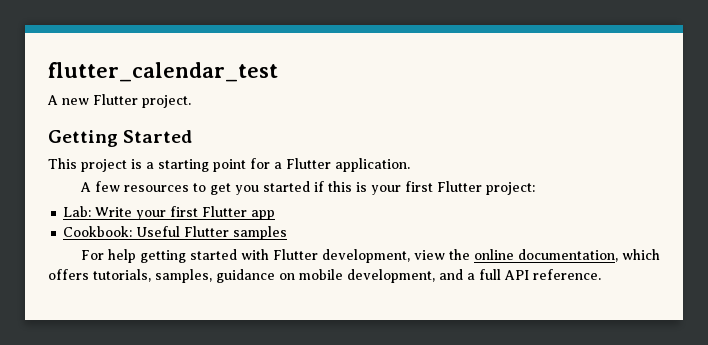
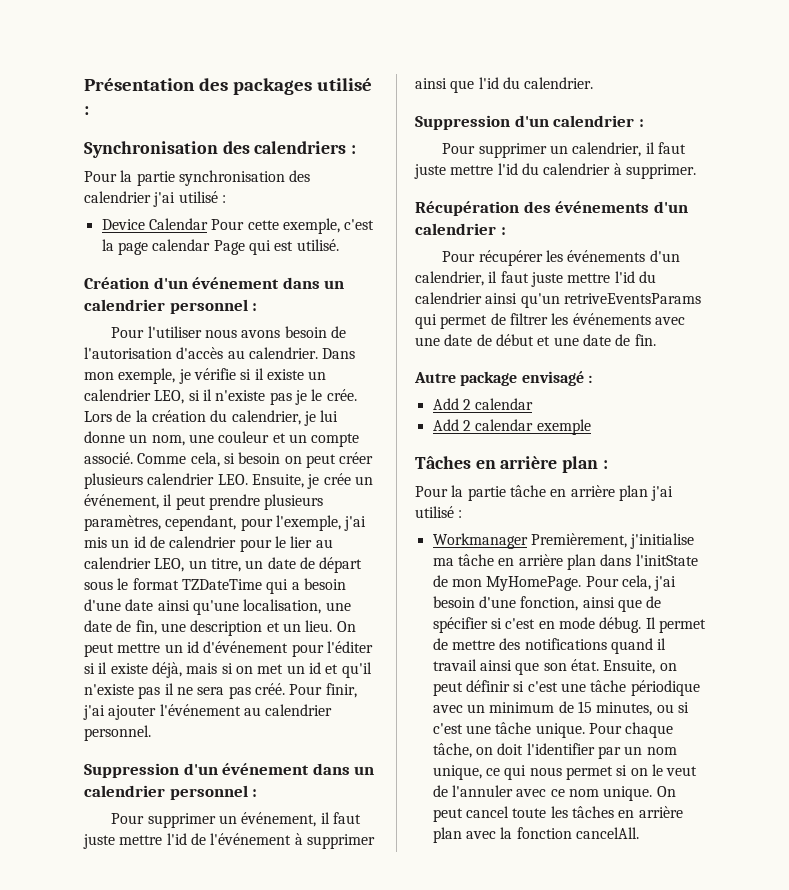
[48,62,278,82] [47,94,191,108] [48,130,193,147] [48,158,410,172] [79,181,535,195] [63,206,276,220] [63,226,288,240] [80,249,660,263] [48,269,601,283] flutter_calendar_test // A new Flutter project. // Getting Started // This project is a starting point for a Flutter application. // A few resources to get you started if this is your first Flutter project: // Lab: Write your first Flutter app // Cookbook: Useful Flutter samples // For help getting started with Flutter development, view the online documentation, which offers tutorials, samples, guidance on mobile development, and a full API reference. -> [84,78,372,95] [84,106,89,115] [84,141,357,158] [84,170,311,186] [84,191,226,207] [101,218,375,234] [101,239,339,255] [84,277,345,289] [84,299,258,314] [111,326,346,338] [84,347,356,359] [84,368,327,384] [84,389,357,405] [84,410,339,426] [84,431,360,447] [84,452,374,468] [84,473,373,489] [84,494,324,510] [84,515,367,531] [84,536,333,552] [84,557,363,573] [84,578,346,594] [84,599,351,615] [84,620,356,636] [84,641,373,657] [84,662,372,678] [84,683,357,699] [83,704,333,720] [84,725,151,741] [84,763,375,778] [84,785,258,800] [111,812,361,828] [83,833,375,849] [415,77,594,93] [415,115,644,130] [442,142,686,158] [414,163,696,179] [415,201,688,216] [415,223,506,235] [442,250,680,266] [415,271,656,287] [415,292,701,308] [415,313,685,329] [415,334,656,346] [414,371,592,386] [432,398,534,410] [432,419,591,435] [415,456,608,473] [415,485,674,501] [415,506,463,518] [432,533,695,549] [432,554,698,570] [432,575,677,591] [432,596,662,612] [432,617,706,633] [432,638,667,654] [432,659,677,675] [432,680,700,696] [432,701,689,716] [432,722,674,738] [432,743,677,759] [432,764,698,780] [432,785,676,801] [432,806,683,822] [432,827,639,843] Présentation des packages utilisé : // Synchronisation des calendriers : // Pour la partie synchronisation des calendrier j'ai utilisé : // Device Calendar Pour cette exemple, c'est la page calendar Page qui est utilisé. // Création d'un événement dans un calendrier personnel : // Pour l'utiliser nous avons besoin de l'autorisation d'accès au calendrier. Dans mon exemple, je vérifie si il existe un calendrier LEO, si il n'existe pas je le crée. Lors de la création du calendrier, je lui donne un nom, une couleur et un compte associé. Comme cela, si besoin on peut créer plusieurs calendrier LEO. Ensuite, je crée un événement, il peut prendre plusieurs paramètres, cependant, pour l'exemple, j'ai mis un id de calendrier pour le lier au calendrier LEO, un titre, un date de départ sous le format TZDateTime qui a besoin d'une date ainsi qu'une localisation, une date de fin, une description et un lieu. On peut mettre un id d'événement pour l'éditer si il existe déjà, mais si on met un id et qu'il n'existe pas il ne sera pas créé. Pour finir, j'ai ajouter l'événement au calendrier personnel. // Suppression d'un événement dans un calendrier personnel : // Pour supprimer un événement, il faut juste mettre l'id de l'événement à supprimer ainsi que l'id du calendrier. // Suppression d'un calendrier : // Pour supprimer un calendrier, il faut juste mettre l'id du calendrier à supprimer. // Récupération des événements d'un calendrier : // Pour récupérer les événements d'un calendrier, il faut juste mettre l'id du calendrier ainsi qu'un retriveEventsParams qui permet de filtrer les événements avec une date de début et une date de fin. // Autre package envisagé : // Add 2 calendar // Add 2 calendar exemple // Tâches en arrière plan : // Pour la partie tâche en arrière plan j'ai utilisé : // Workmanager Premièrement, j'initialise ma tâche en arrière plan dans l'initState de mon MyHomePage. Pour cela, j'ai besoin d'une fonction, ainsi que de spécifier si c'est en mode débug. Il permet de mettre des notifications quand il travail ainsi que son état. Ensuite, on peut définir si c'est une tâche périodique avec un minimum de 15 minutes, ou si c'est une tâche unique. Pour chaque tâche, on doit l'identifier par un nom unique, ce qui nous permet si on le veut de l'annuler avec ce nom unique. On peut cancel toute les tâches en arrière plan avec la fonction cancelAll.

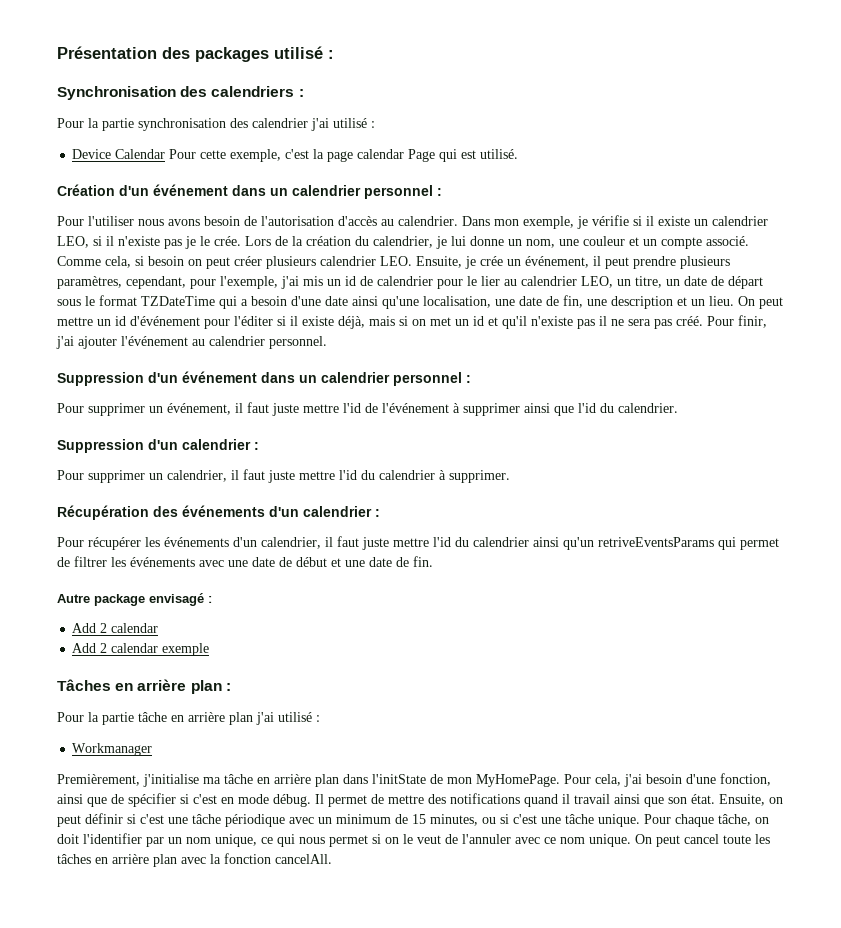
(528, 541) none -> (153, 749) //

